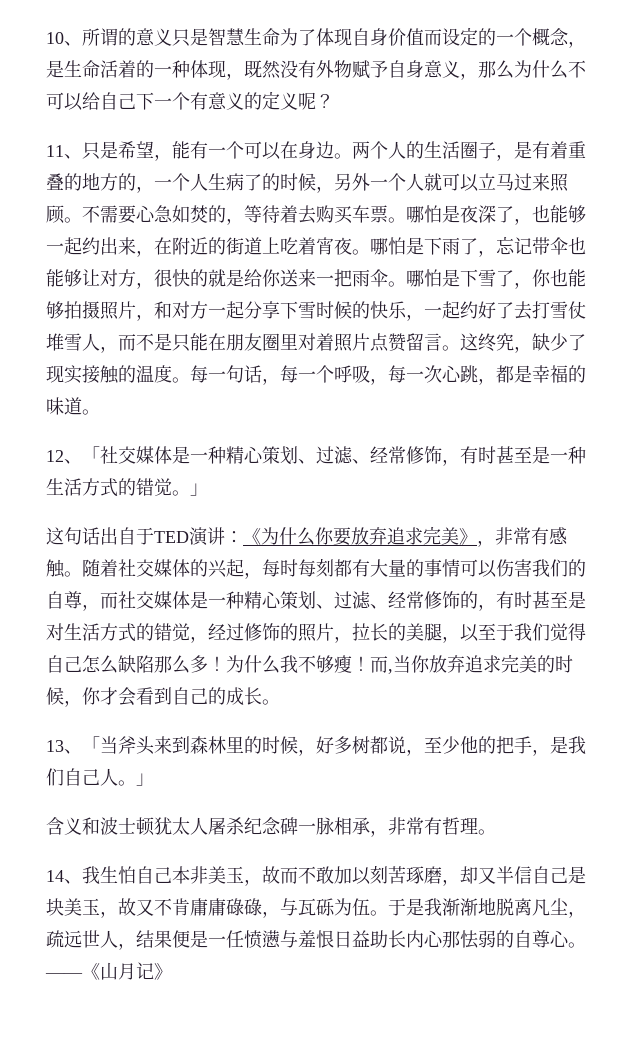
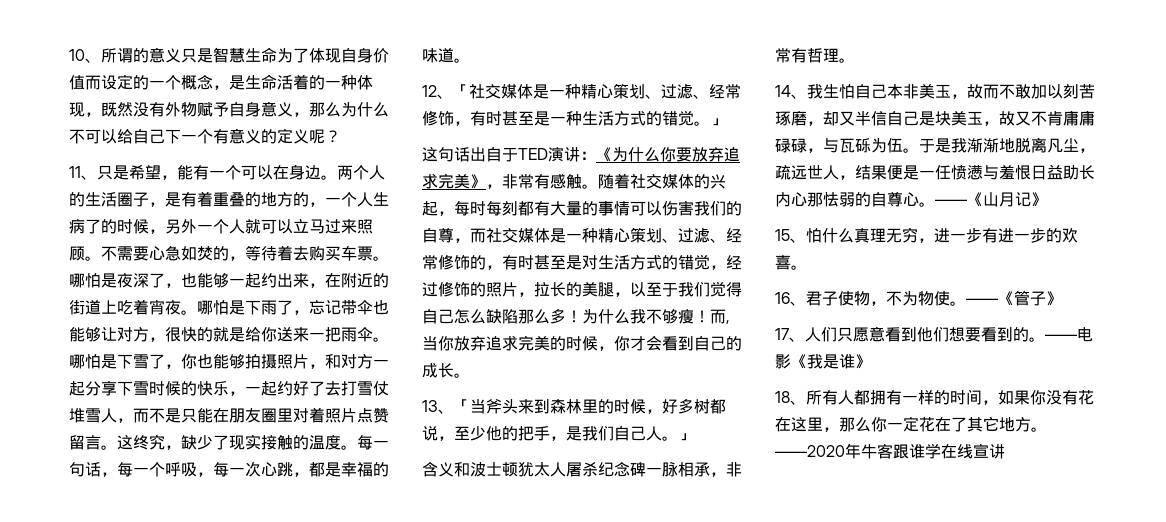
(172, 971) none -> [775,227,1078,243] [775,255,807,270] [775,290,1062,306] [775,326,1093,342] [775,354,871,369] [775,389,1094,405] [775,416,1047,432] [775,443,1005,459] // 15、怕什么真理无穷，进一步有进一步的欢喜。 // 16、君子使物，不为物使。——《管子》 // 17、人们只愿意看到他们想要看到的。——电影《我是谁》 // 18、所有人都拥有一样的时间，如果你没有花在这里，那么你一定花在了其它地方。——2020年牛客跟谁学在线宣讲

